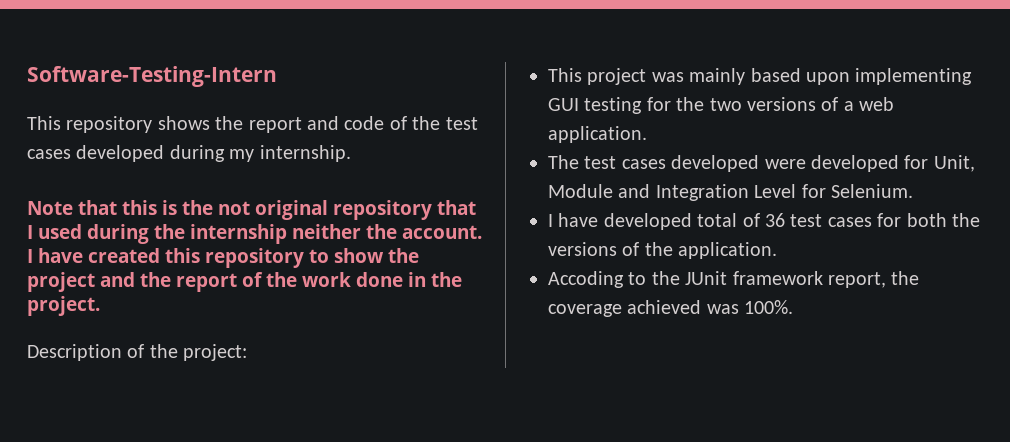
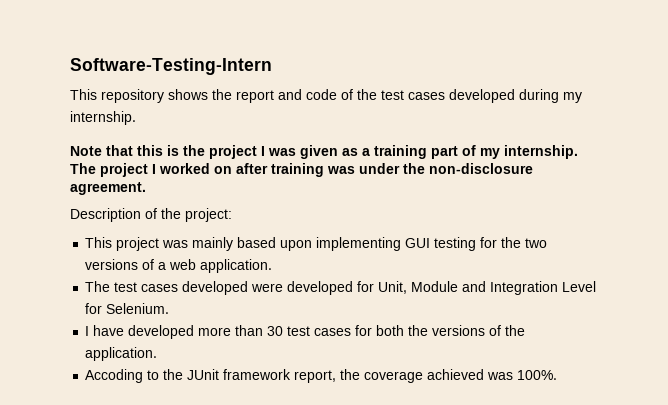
[218,200,476,220] [27,224,482,244] [27,248,419,268] [27,272,462,292] [27,296,100,316] not original repository that I used during the internship neither the account. I have created this repository to show the project and the report of the work done in the project. -> [209,145,578,159] [70,163,533,177] [70,182,146,195] project I was given as a training part of my internship. The project I worked on after training was under the non-disclosure agreement.
[697,213,785,227] total of 36 -> [198,325,284,336] more than 30

